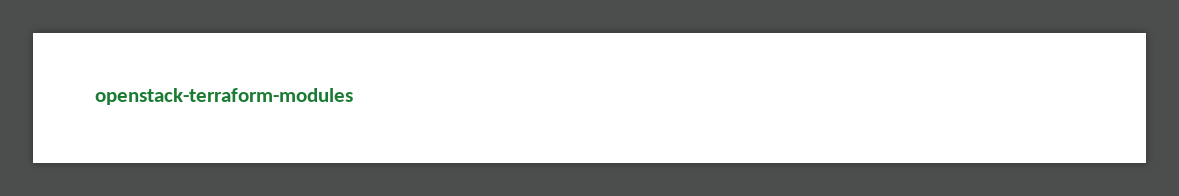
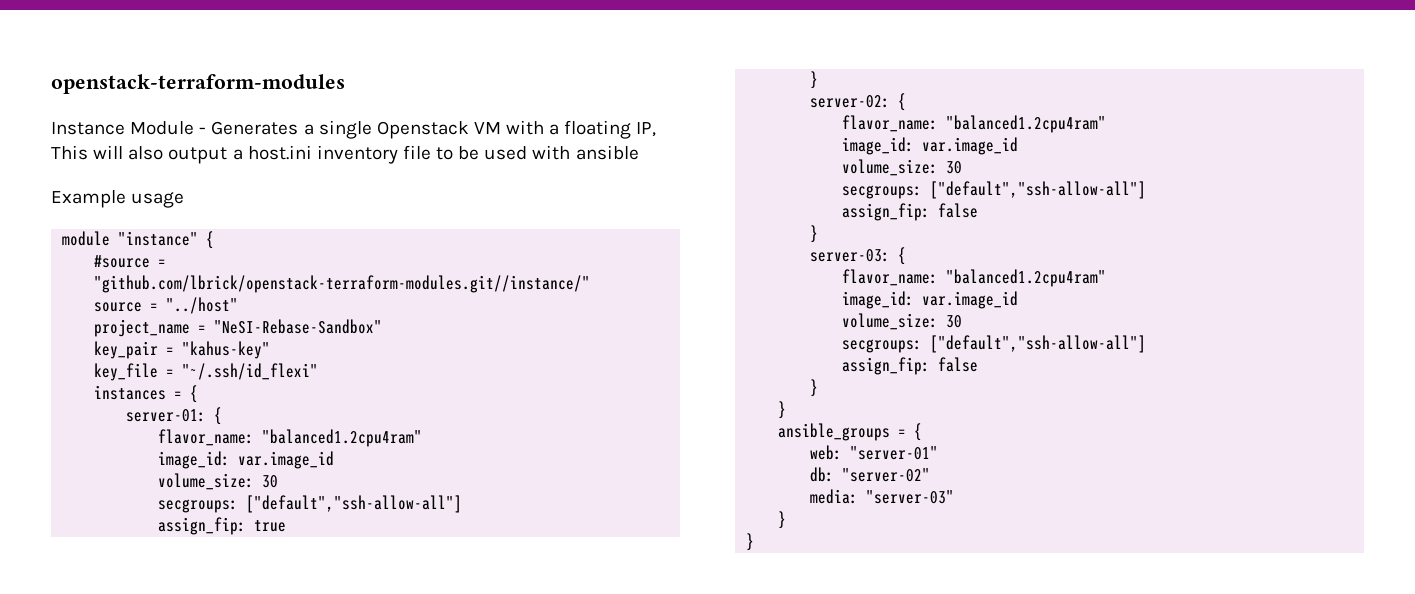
(353, 96) none -> [51,120,657,139] [51,145,639,164] [51,190,185,208] [62,231,215,249] [94,255,167,268] [94,275,591,293] [94,297,239,314] [94,319,383,337] [94,341,271,359] [94,363,319,381] [94,385,199,403] [126,407,223,425] [158,429,423,447] [158,451,335,469] [158,473,279,490] [158,495,463,513] [158,517,287,535] [810,71,819,89] [810,93,907,111] [842,115,1107,133] [842,137,1019,155] [842,159,963,176] [842,181,1147,199] [842,203,979,221] [810,225,819,243] [810,247,907,265] [842,269,1107,287] [842,291,1019,309] [842,313,963,330] [842,335,1147,353] [842,357,979,375] [810,379,819,397] [778,401,787,419] [778,423,923,441] [810,445,939,460] [810,467,931,482] [810,489,955,504] [778,511,787,529] [746,533,755,551] // Instance Module - Generates a single Openstack VM with a floating IP, This will also output a host.ini inventory file to be used with ansible // Example usage // module "instance" { // #source = "github.com/lbrick/openstack-terraform-modules.git//instance/" // source = "../host" // project_name = "NeSI-Rebase-Sandbox" // key_pair = "kahus-key" // key_file = "~/.ssh/id_flexi" // instances = { // server-01: { // flavor_name: "balanced1.2cpu4ram" // image_id: var.image_id // volume_size: 30 // secgroups: ["default","ssh-allow-all"] // assign_fip: true // } // server-02: { // flavor_name: "balanced1.2cpu4ram" // image_id: var.image_id // volume_size: 30 // secgroups: ["default","ssh-allow-all"] // assign_fip: false // } // server-03: { // flavor_name: "balanced1.2cpu4ram" // image_id: var.image_id // volume_size: 30 // secgroups: ["default","ssh-allow-all"] // assign_fip: false // } // } // ansible_groups = { // web: "server-01" // db: "server-02" // media: "server-03" // } // }

